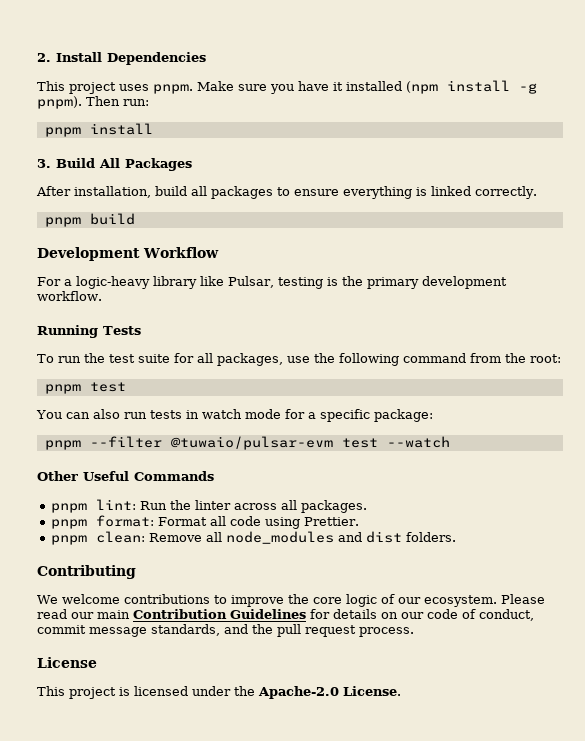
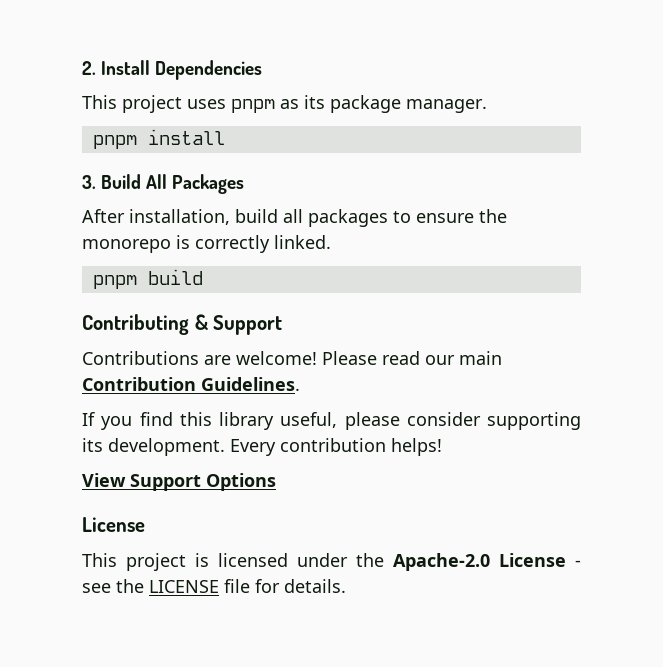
[153,80,537,94] [37,96,149,109] pnpm. Make sure you have it installed (npm install -g pnpm). Then run: -> [231,95,487,113] pnpm as its package manager.
[343,186,537,199] [44,213,135,227] [37,247,219,261] [37,276,507,289] [37,291,102,301] [37,325,141,338] [37,353,561,366] [44,382,126,394] [36,409,433,422] [44,436,450,450] [37,471,214,481] [50,499,367,513] [50,515,359,529] [50,531,456,545] [37,565,136,579] [37,594,497,607] everything is linked correctly. // pnpm build // Development Workflow // For a logic-heavy library like Pulsar, testing is the primary development workflow. // Running Tests // To run the test suite for all packages, use the following command from the root: // pnpm test // You can also run tests in watch mode for a specific package: // pnpm --filter @tuwaio/pulsar-evm test --watch // Other Useful Commands // pnpm lint: Run the linter across all packages. // pnpm format: Format all code using Prettier. // pnpm clean: Remove all node_modules and dist folders. // Contributing // We welcome contributions to improve the core logic of our ecosystem. -> [479,209,507,223] [82,235,331,253] [92,269,203,289] [82,314,283,335] [82,351,317,365] the monorepo is correctly linked. // pnpm build // Contributing & Support // Contributions are welcome!
[230,609,534,621] [37,624,414,637] Guidelines for details on our code of conduct, commit message standards, and the pull request process. -> [201,377,300,391] [82,412,581,430] [82,438,442,456] [82,473,276,491] Guidelines. // If you find this library useful, please consider supporting its development. Every contribution helps! // View Support Options
[343,686,401,696] License. -> [499,553,581,567] [82,579,346,593] License - see the LICENSE file for details.

